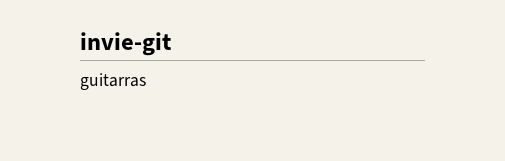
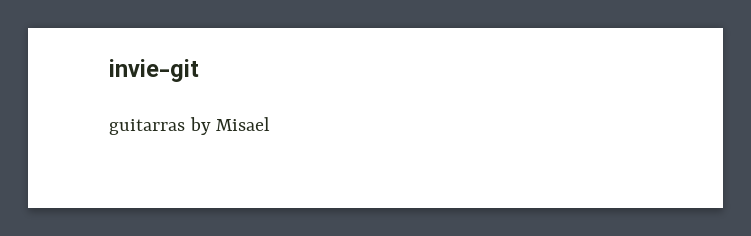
(146, 81) none -> [189,117,271,135] by Misael

